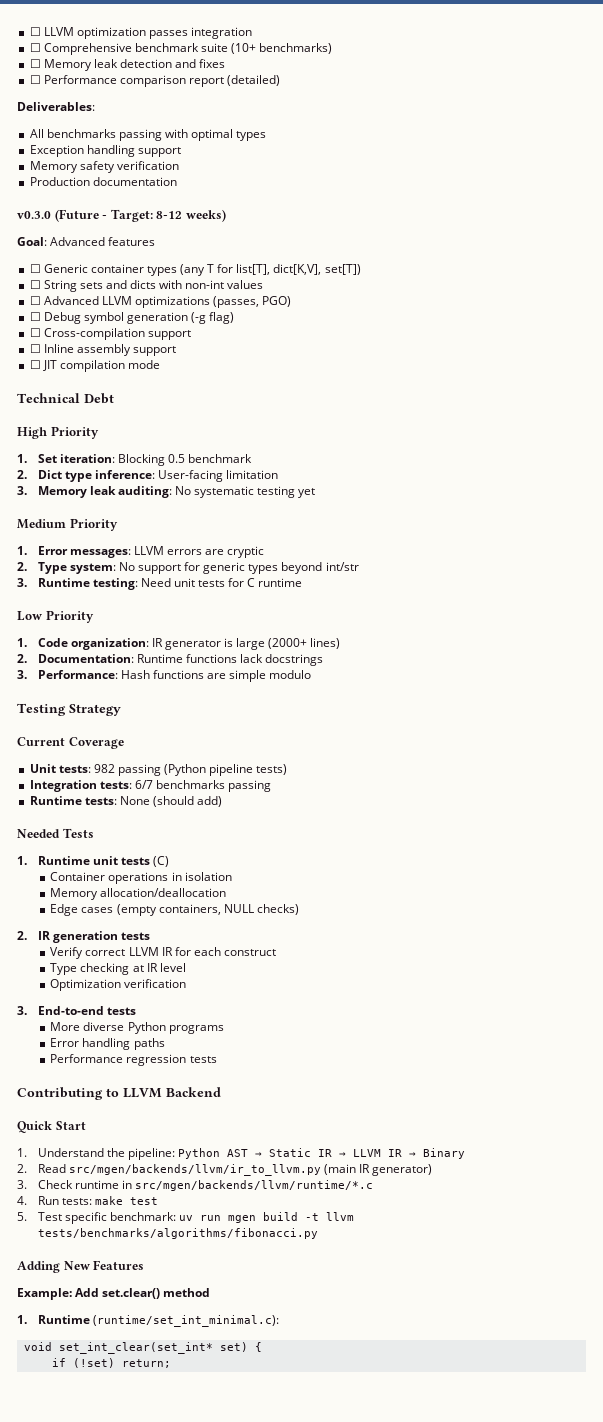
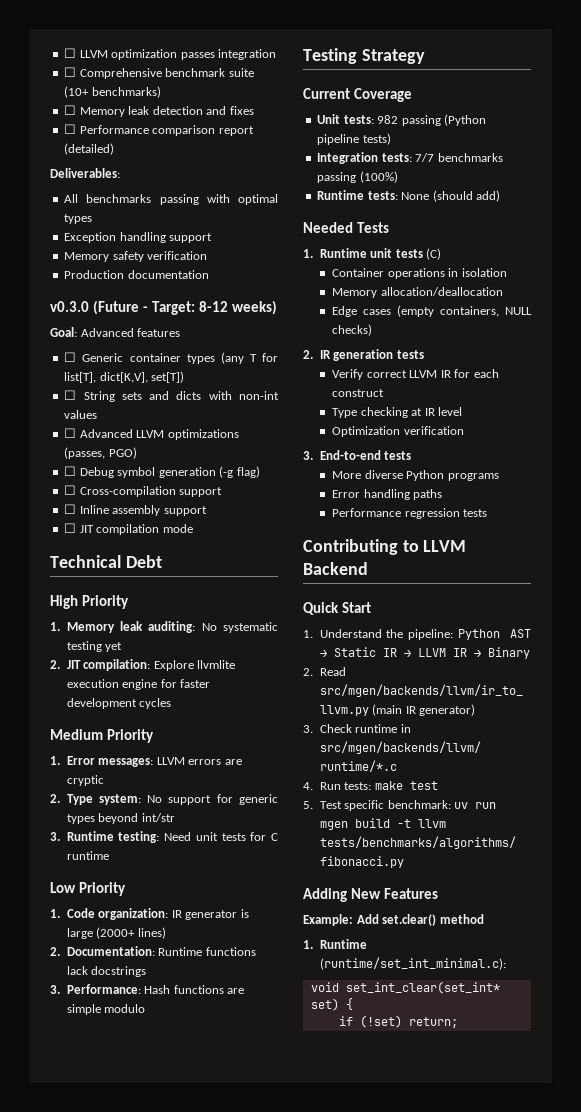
[37,454,253,466] [17,470,279,482] [17,486,27,495] Set iteration: Blocking 0.5 benchmark // 2. Dict type inference: User-facing limitation // 3. -> (60, 626) none
(316, 493) none -> [50,659,236,671] [66,679,211,690] [66,698,172,709] // 2. JIT compilation: Explore llvmlite execution engine for faster development cycles
[134,780,272,792] 6/7 benchmarks passing -> [415,153,503,162] [317,171,398,183] 7/7 benchmarks passing (100%)

